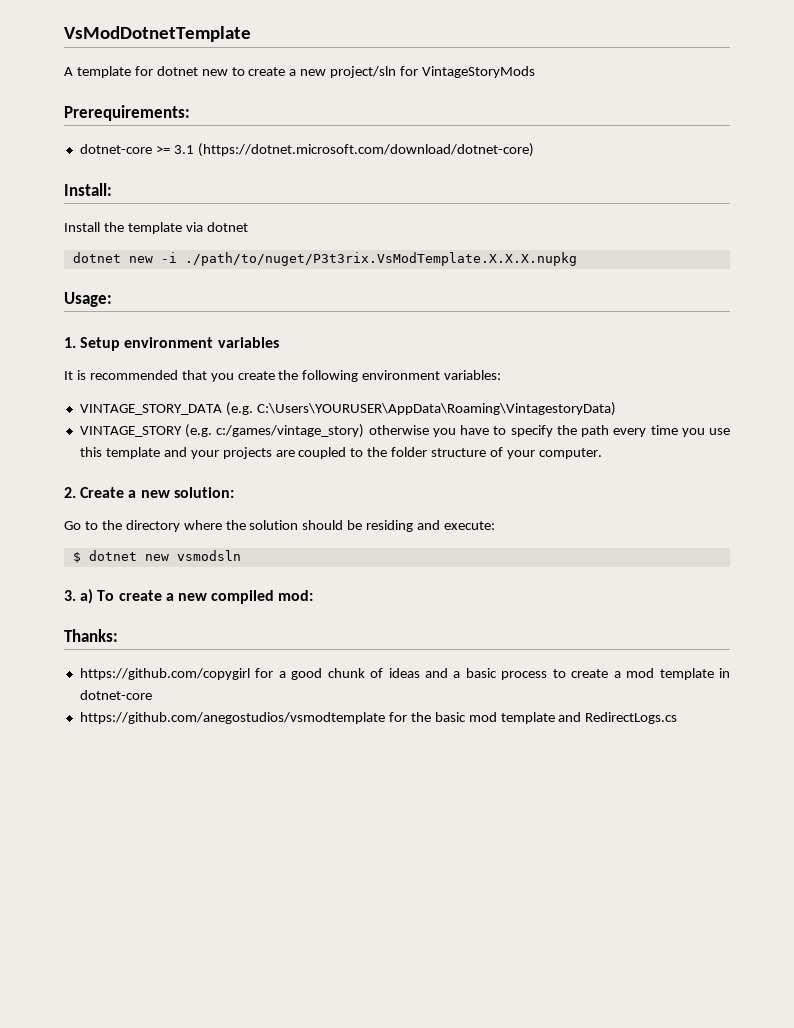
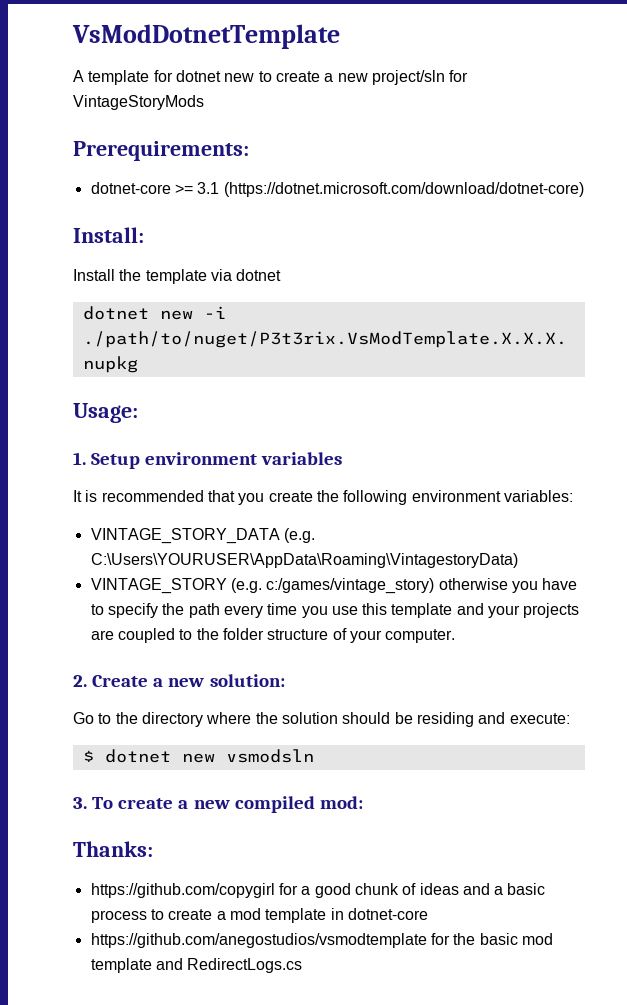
[80,589,94,604] a) -> (87, 803) none

